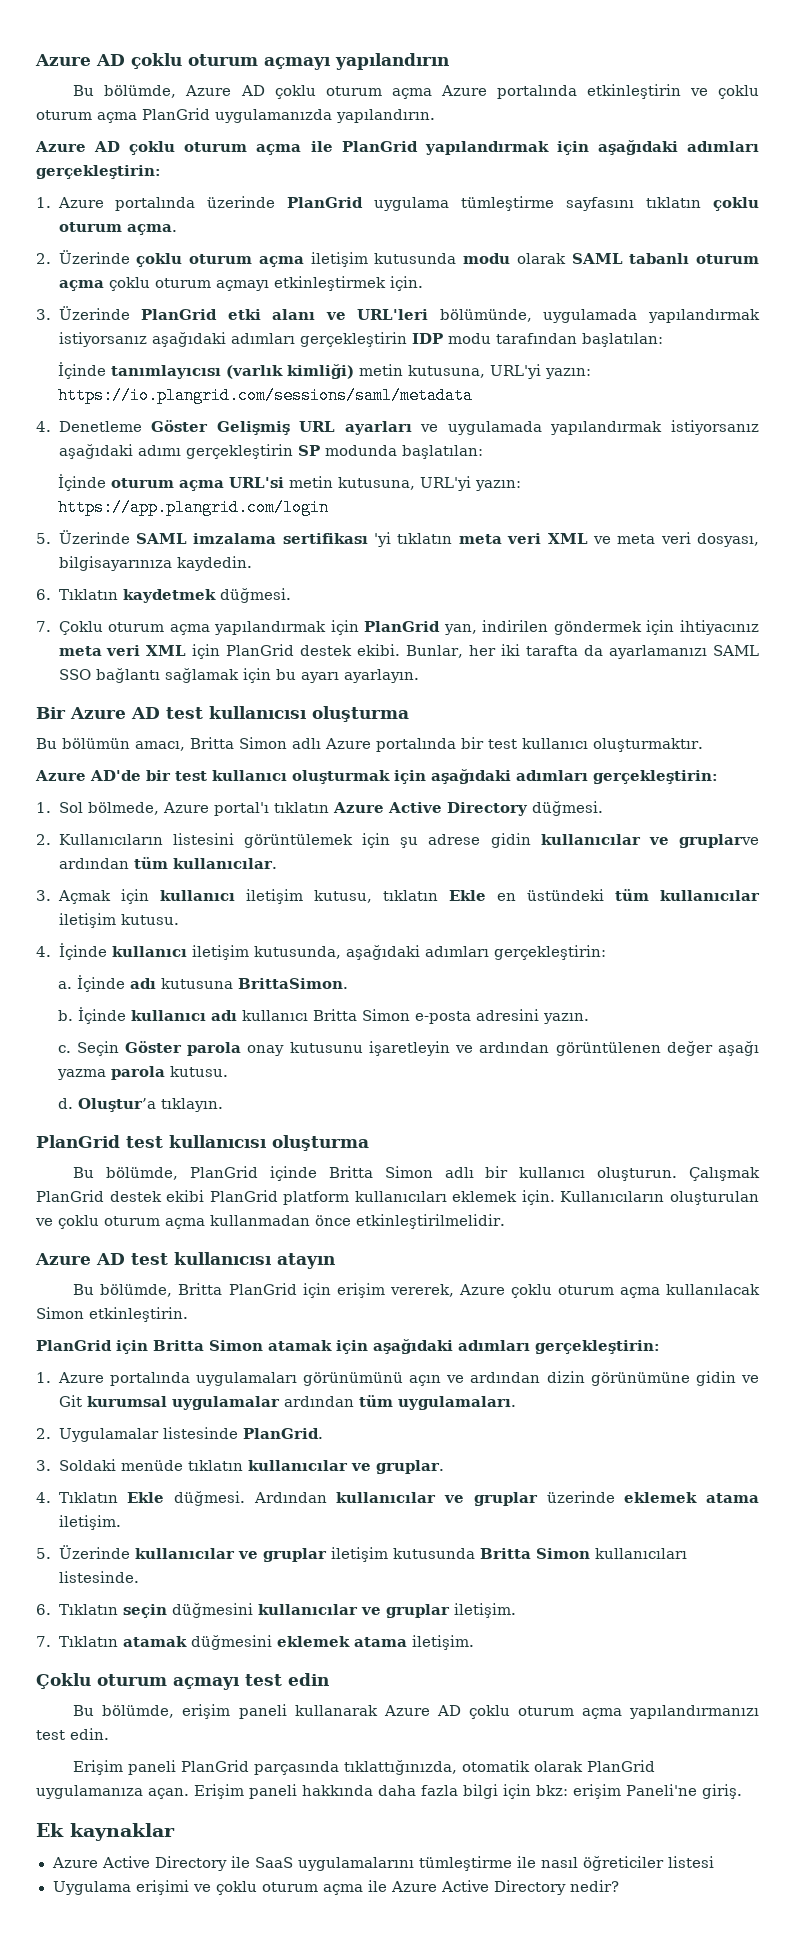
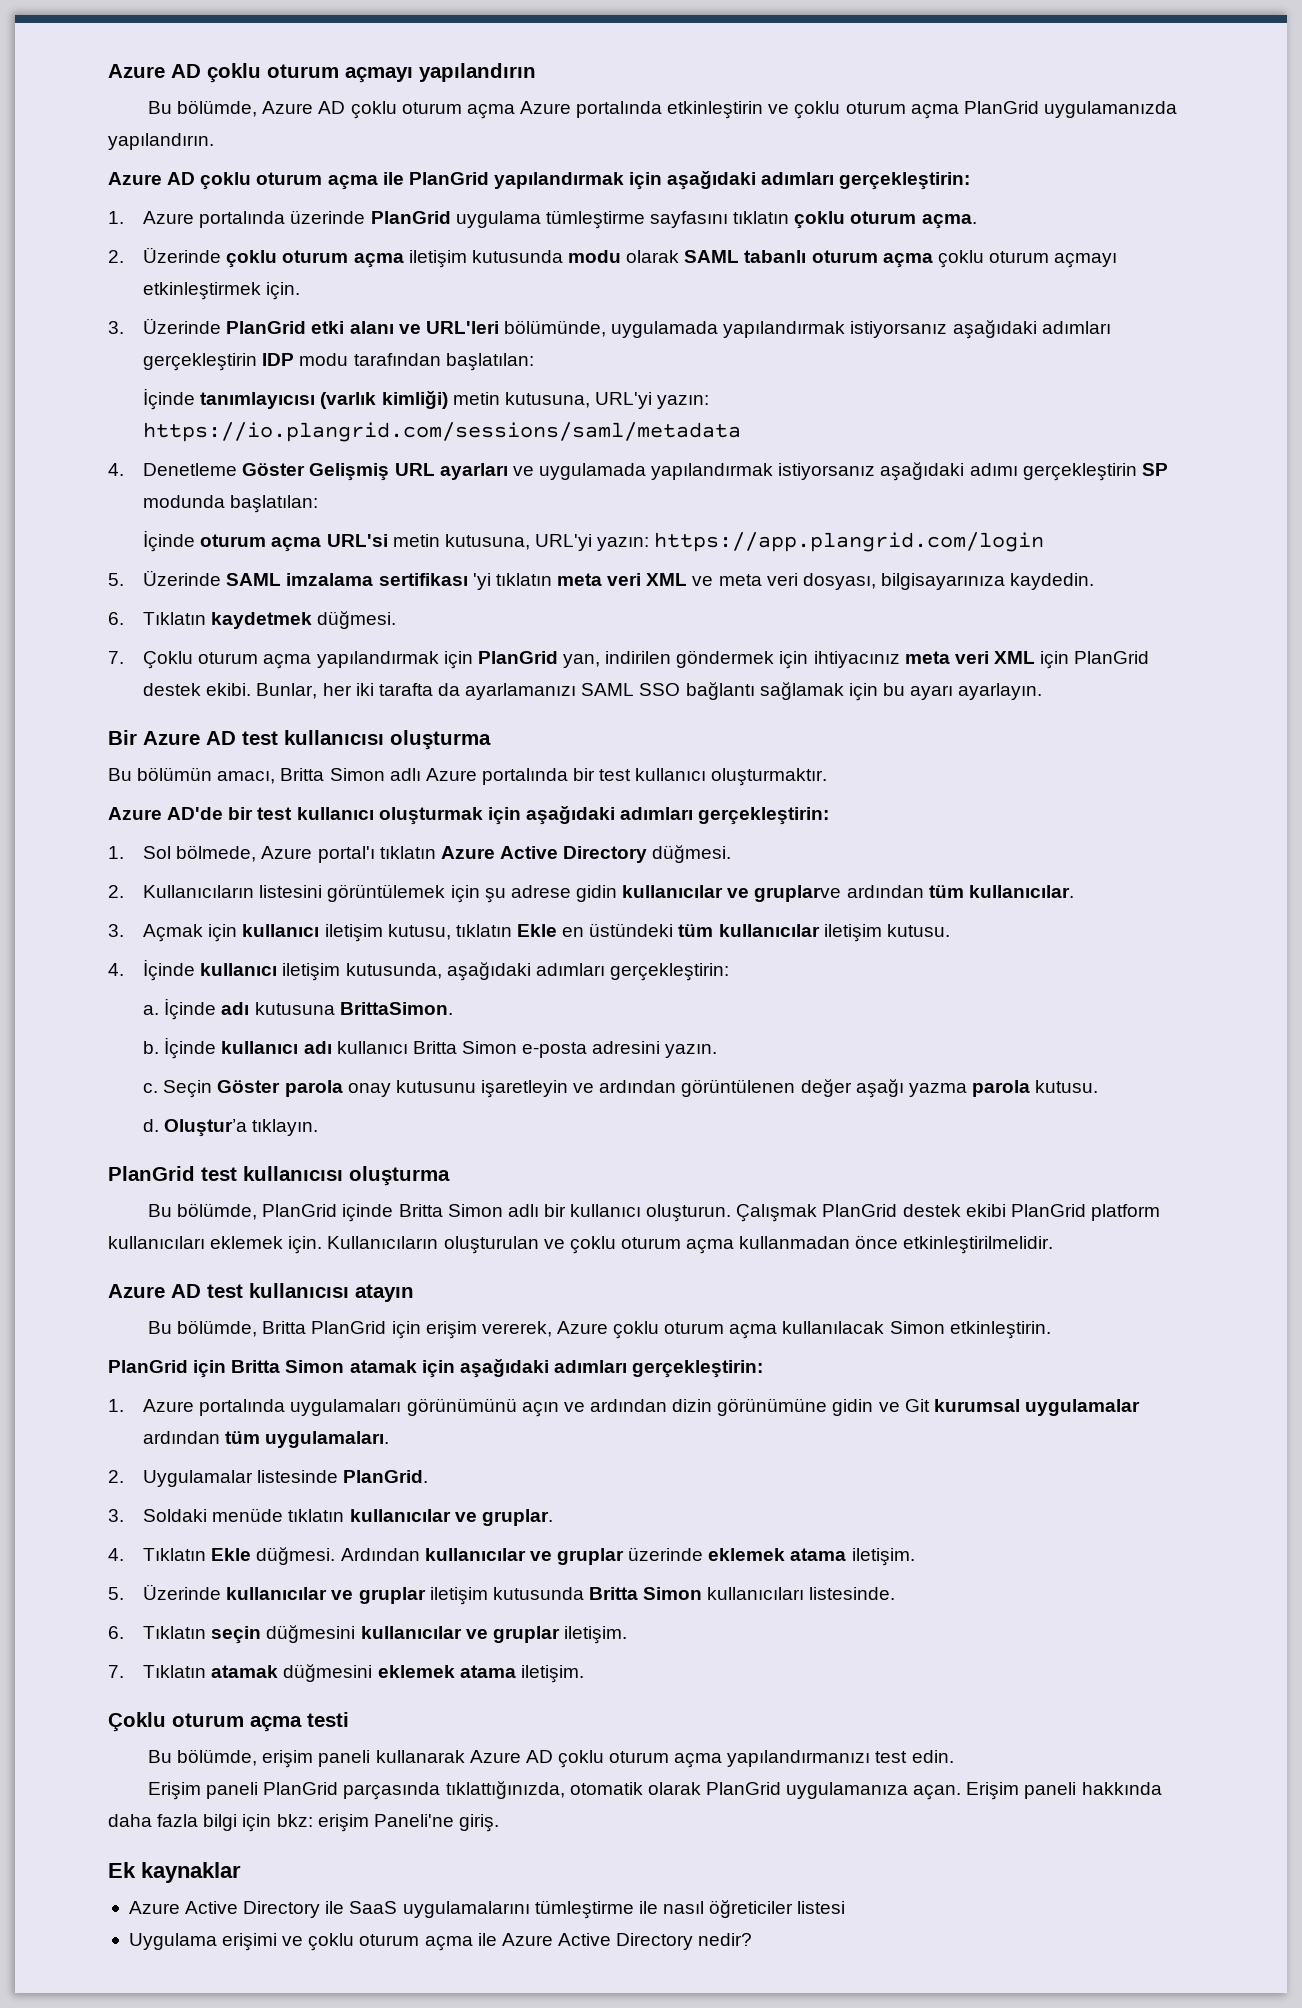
[173,1673,329,1690] açmayı test edin -> [250,1712,349,1732] açma testi

